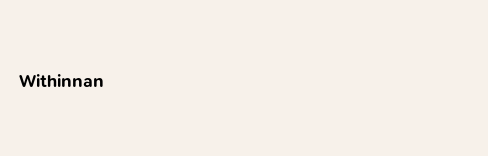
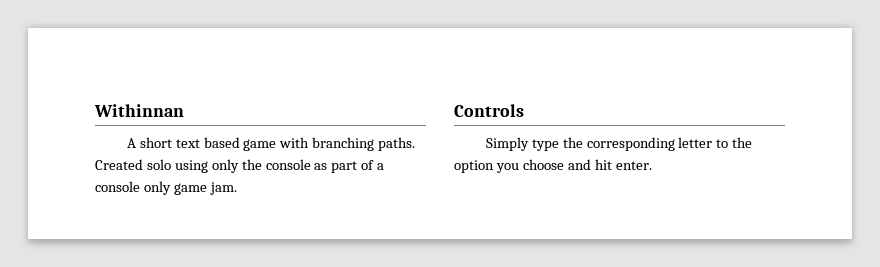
(104, 80) none -> [126,137,416,151] [95,159,385,173] [95,181,237,195] [454,104,524,117] [485,137,753,151] [454,159,652,173] // A short text based game with branching paths. Created solo using only the console as part of a console only game jam. // Controls // Simply type the corresponding letter to the option you choose and hit enter.

